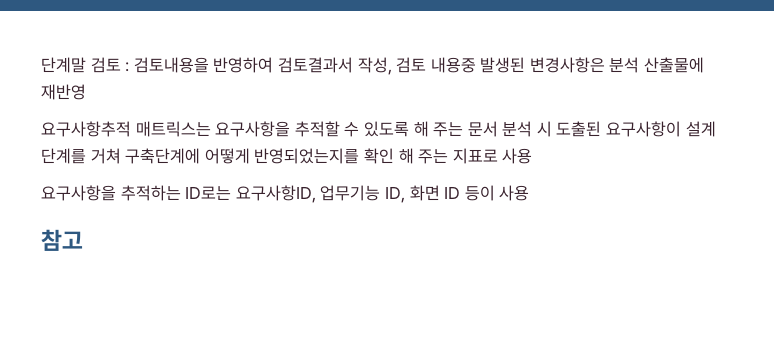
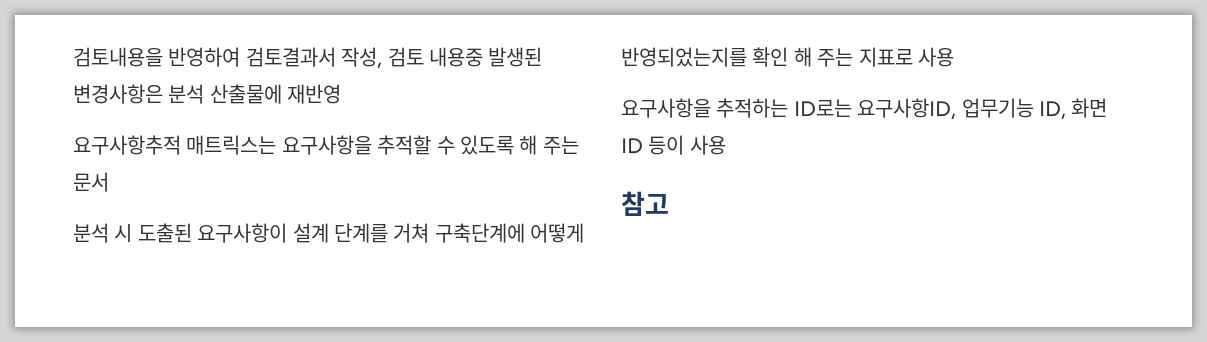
[41,57,130,73] 단계말 검토 : -> (73, 57) none
(498, 129) none -> (109, 182) //

